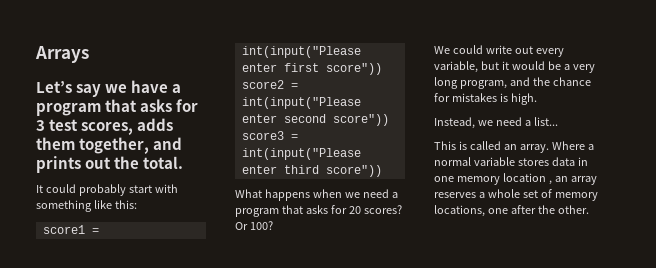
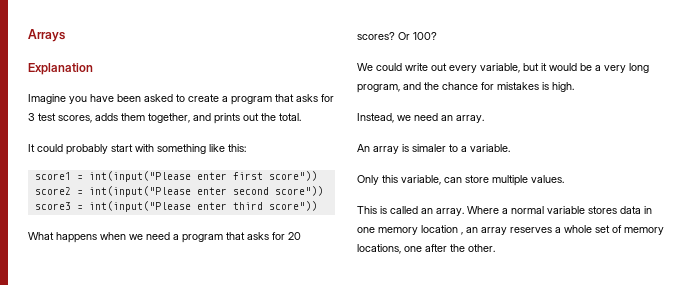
[36,80,169,97] Let’s say we have -> [28,63,93,75] [28,94,219,104] Explanation // Imagine you have been asked to create
[524,117,558,126] a list... -> [441,115,484,123] [357,144,510,154] [357,175,564,186] an array. // An array is simaler to a variable. // Only this variable, can store multiple values.

